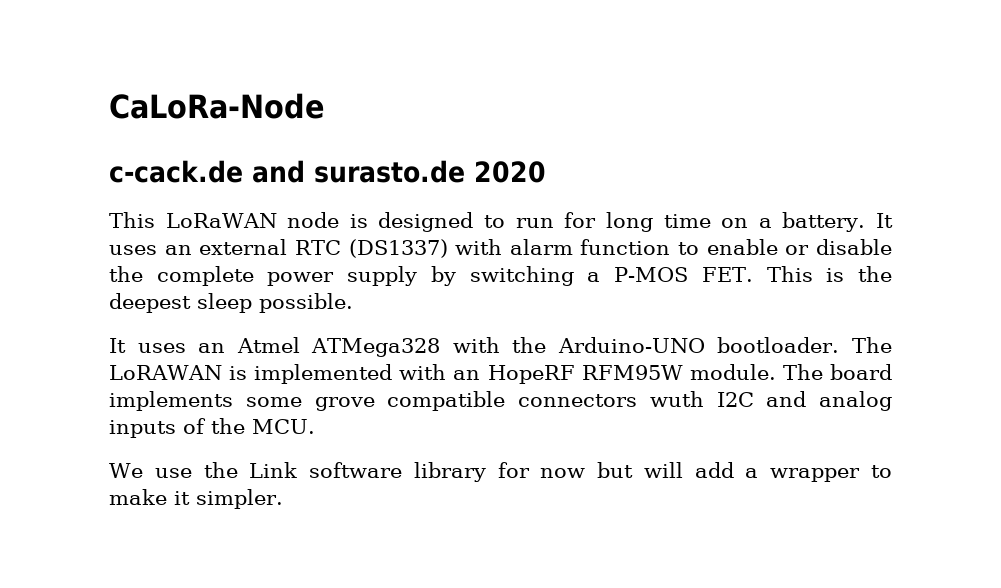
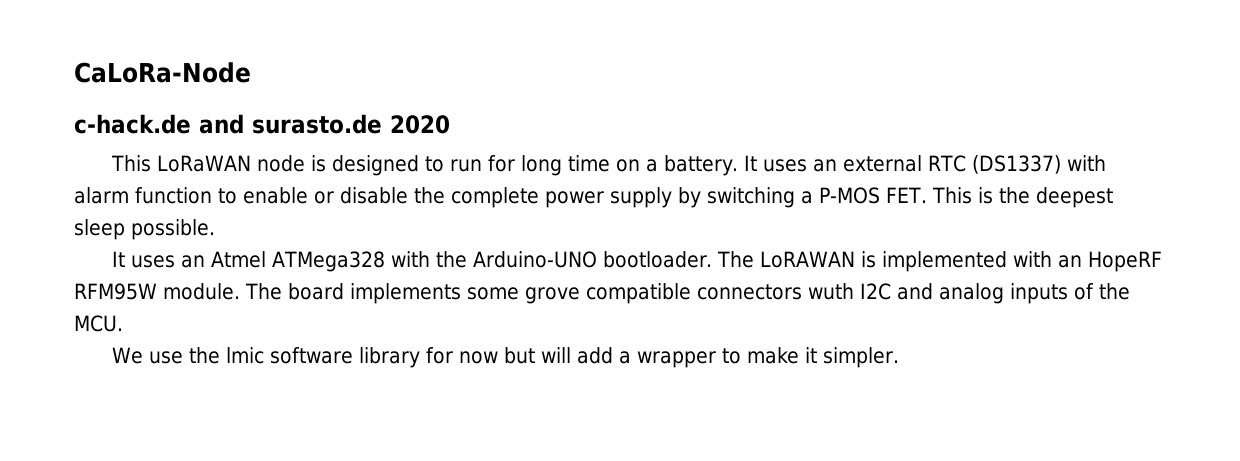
[109,160,243,183] c-cack.de -> [74,114,191,134] c-hack.de
[249,462,298,478] Link -> [225,347,264,364] lmic

